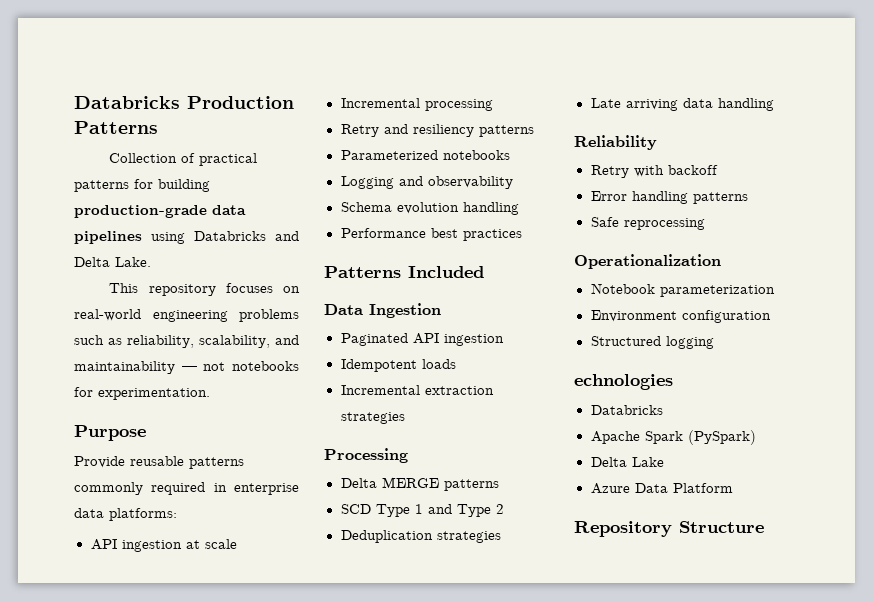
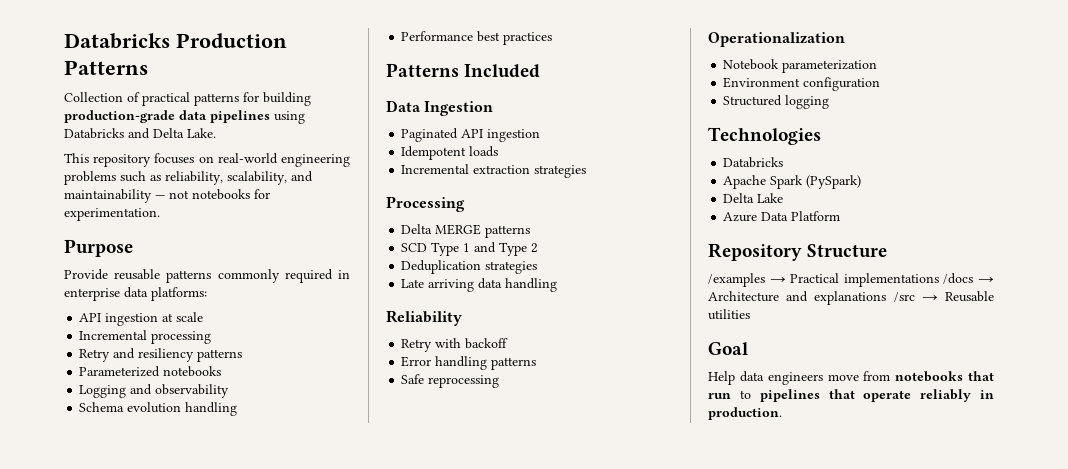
[574,374,673,390] echnologies -> [708,127,821,145] Technologies
(764, 527) none -> [708,273,994,287] [708,291,994,305] [708,309,750,320] [708,342,748,355] [708,371,994,385] [708,389,994,402] [708,407,782,420] // /examples → Practical implementations /docs → Architecture and explanations /src → Reusable utilities // Goal // Help data engineers move from notebooks that run to pipelines that operate reliably in production.

